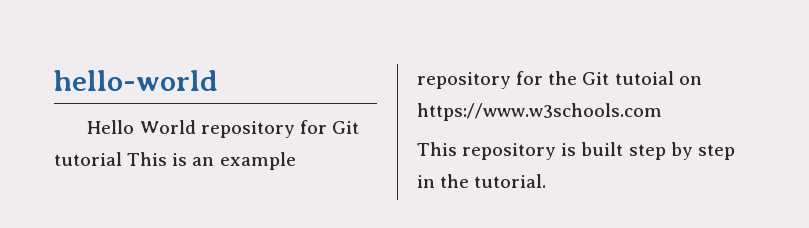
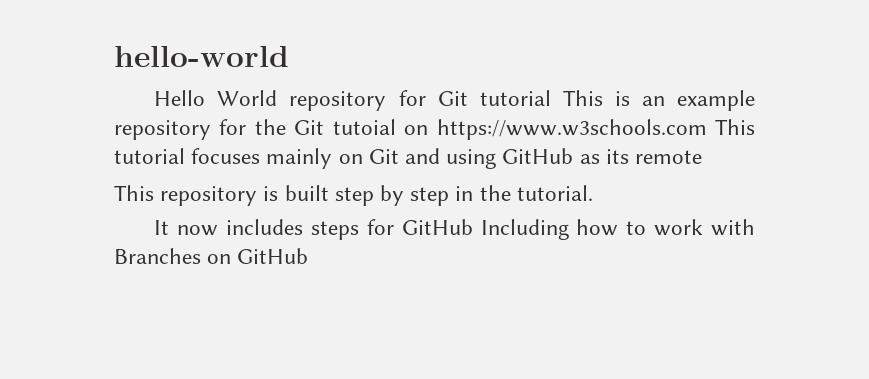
(662, 112) none -> [715,119,755,135] [114,148,703,169] This tutorial focuses mainly on Git and using GitHub as its remote
(547, 181) none -> [154,219,755,240] [114,248,309,264] // It now includes steps for GitHub Including how to work with Branches on GitHub

